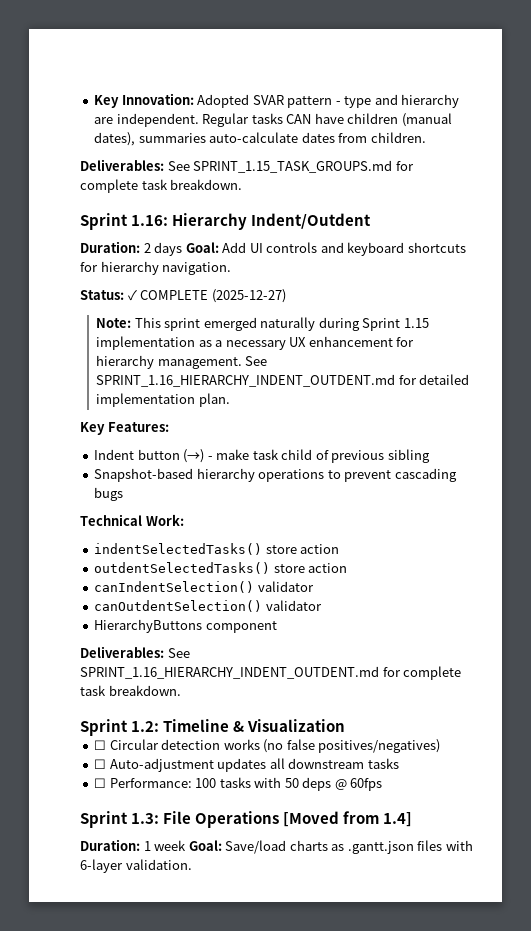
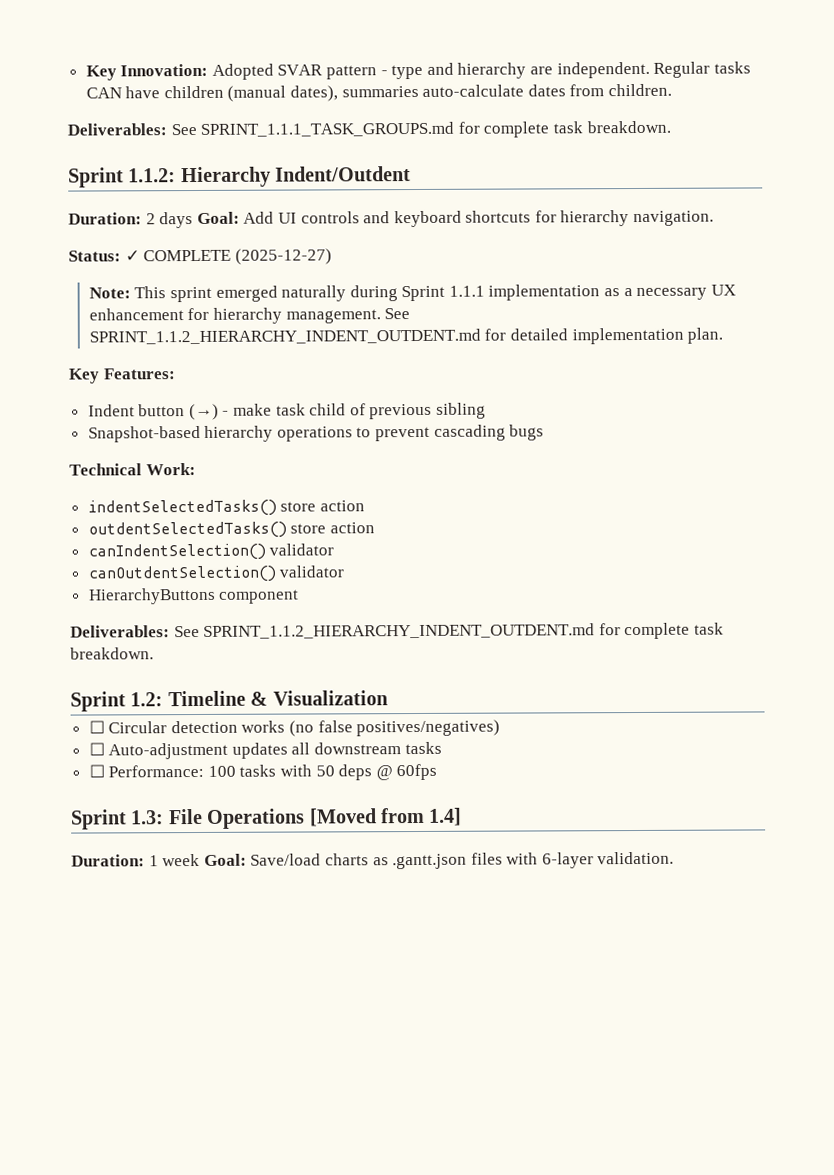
[193,160,414,173] [80,179,243,193] [80,213,169,230] SPRINT_1.15_TASK_GROUPS.md for complete task breakdown. // Sprint 1.16: -> [200,120,671,138] [68,167,177,188] SPRINT_1.1.1_TASK_GROUPS.md for complete task breakdown. // Sprint 1.1.2:
[403,318,429,328] 1.15 -> [448,285,485,297] 1.1.1
[96,374,396,387] SPRINT_1.16_HIERARCHY_INDENT_OUTDENT.md -> [88,328,481,345] SPRINT_1.1.2_HIERARCHY_INDENT_OUTDENT.md
[80,666,379,679] SPRINT_1.16_HIERARCHY_INDENT_OUTDENT.md -> [203,623,596,639] SPRINT_1.1.2_HIERARCHY_INDENT_OUTDENT.md

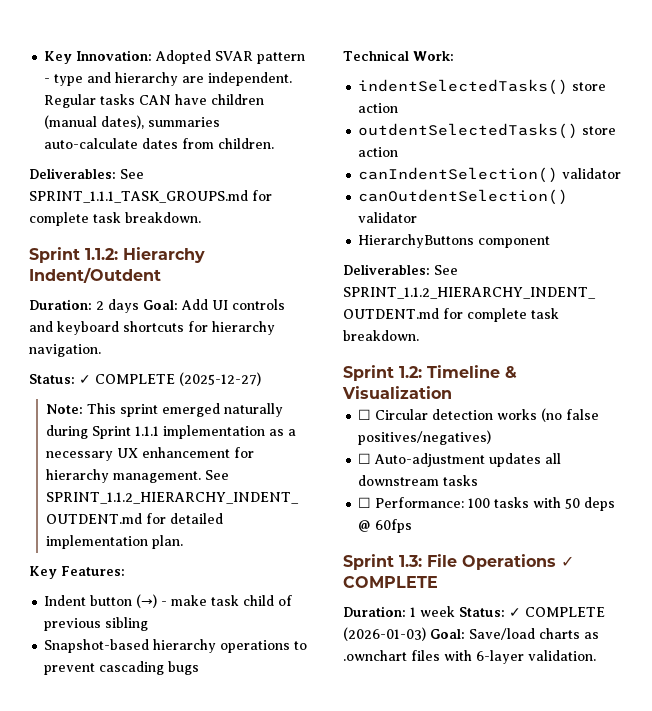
[309,807,463,827] [Moved from 1.4] -> [561,556,574,567] [343,576,438,588] ✓ COMPLETE
(201, 860) none -> [459,607,605,617] [343,627,426,641] Status: ✓ COMPLETE (2026-01-03)
[392,853,468,870] .gantt.json -> [343,650,407,661] .ownchart

